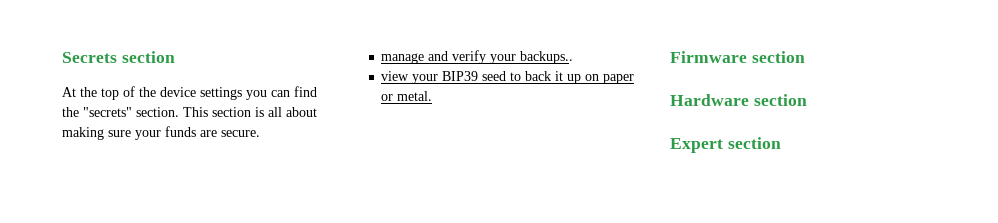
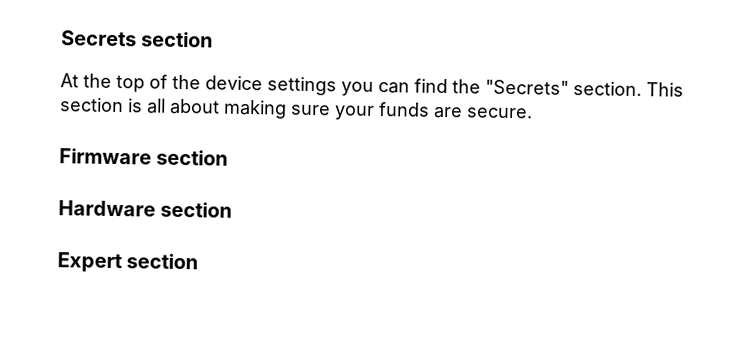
[83,107,132,117] "secrets" -> [485,79,569,95] "Secrets"
[381,50,574,64] [381,71,635,84] [381,91,433,101] // manage and verify your backups.. // view your BIP39 seed to back it up on paper or metal. -> (533, 113) none

